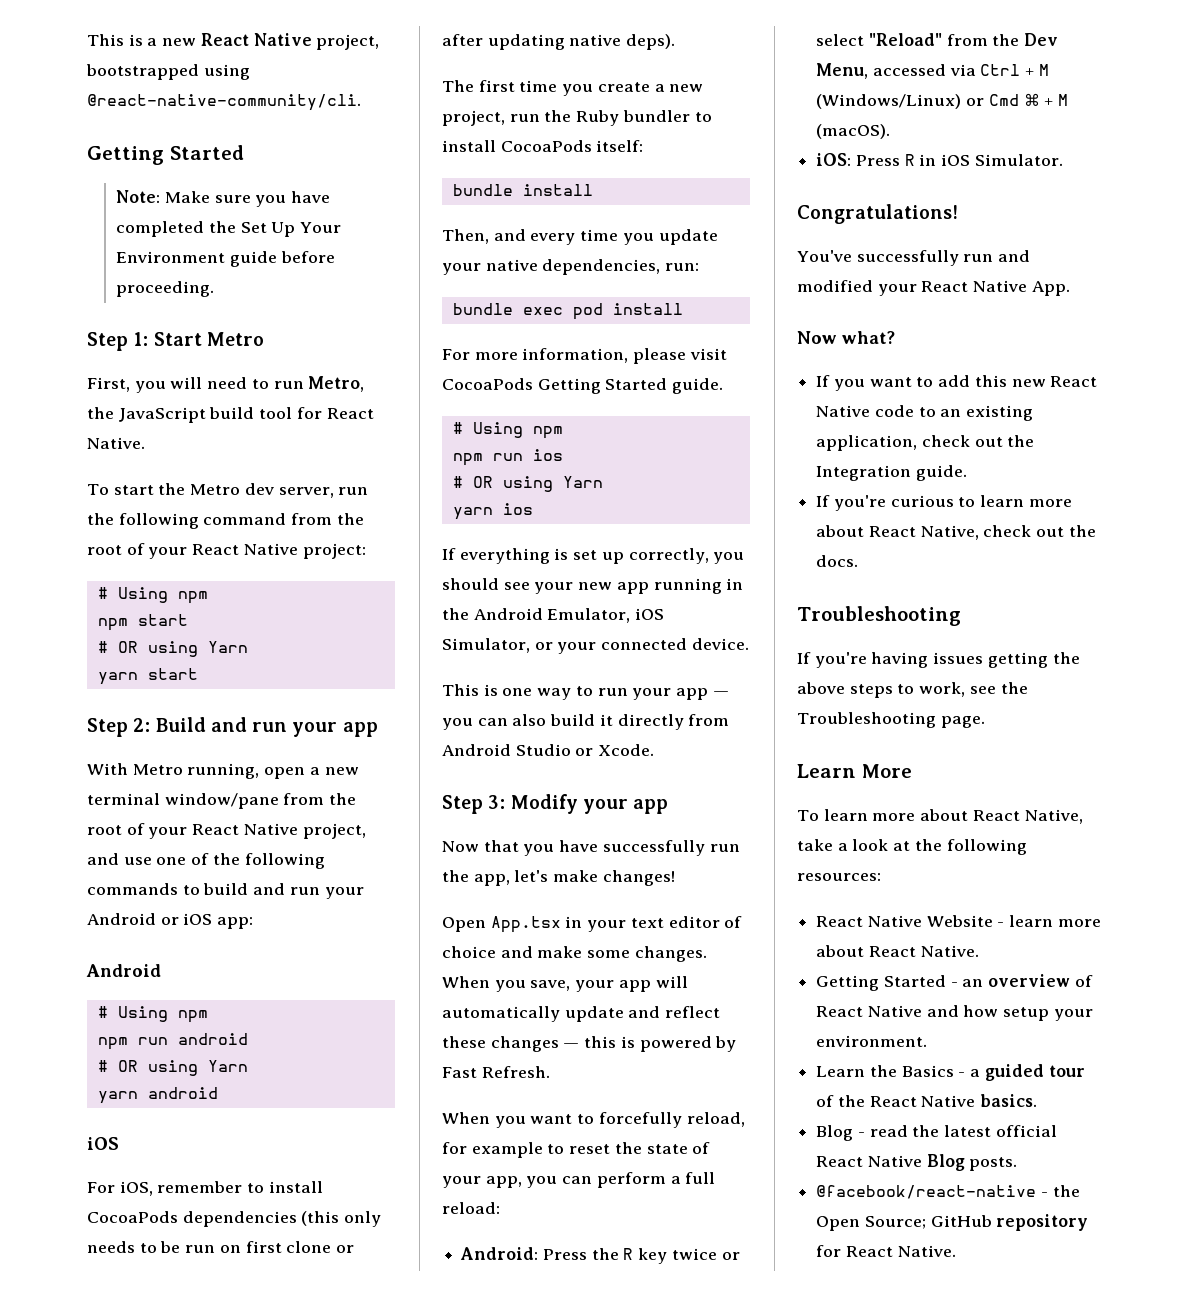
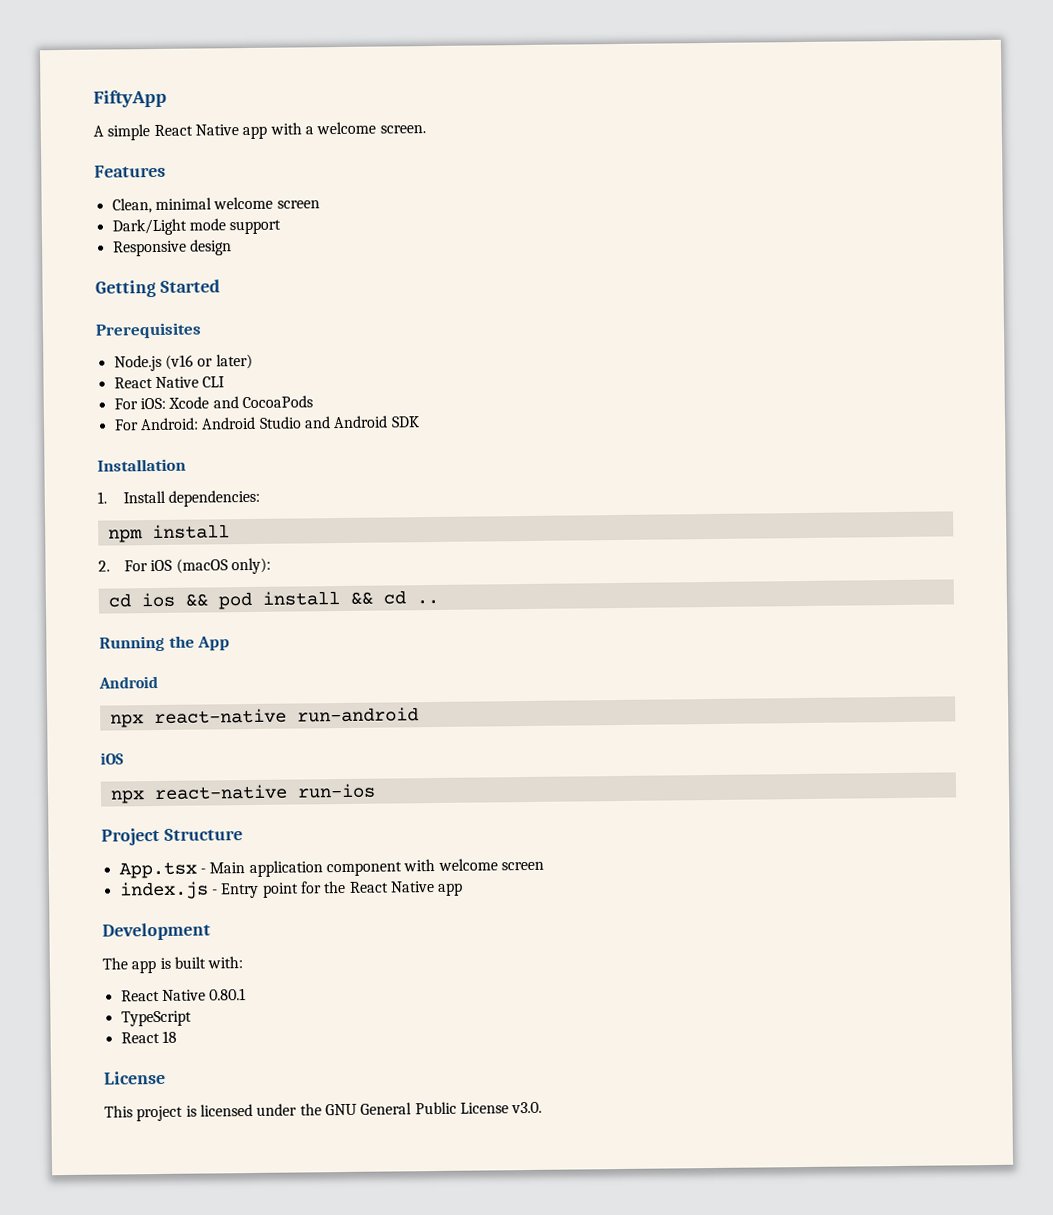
[87,33,380,50] [86,64,250,80] [87,94,361,111] [87,145,244,165] [116,190,330,207] [116,221,341,237] [116,251,335,267] [116,281,215,297] [87,332,264,351] [87,376,365,393] [87,407,374,423] [87,437,145,449] [87,483,369,498] [87,513,364,529] [87,543,366,559] [97,587,208,604] [97,614,188,631] [97,641,248,657] [97,668,198,685] [87,717,378,737] [87,763,359,779] [87,793,357,809] [87,823,366,839] [87,853,325,869] [87,883,364,899] [87,913,254,929] [86,964,161,977] [97,1006,208,1023] [97,1033,248,1050] [97,1060,248,1076] [97,1087,218,1104] [87,1137,119,1150] [87,1181,323,1196] [87,1211,382,1227] [87,1241,355,1253] [442,34,676,50] [442,80,704,96] [442,110,712,126] [442,140,644,152] [452,184,593,196] [442,229,718,245] [442,259,700,275] [452,303,683,320] [442,348,727,364] [442,378,724,394] [452,422,563,439] [452,449,563,466] [452,476,603,492] [452,503,533,520] [442,548,745,564] [442,578,744,594] [442,608,665,623] [442,638,749,654] [442,684,729,700] [442,714,730,730] [442,744,655,756] [442,794,669,814] [442,840,740,856] [442,870,675,886] [442,916,743,933] [442,946,707,962] [442,976,688,992] [442,1006,721,1022] [442,1036,737,1052] [442,1066,550,1078] [442,1112,745,1128] [442,1142,711,1158] [442,1172,716,1188] [442,1202,500,1214] [460,1247,740,1264] [816,33,1059,46] [816,63,1049,79] [816,93,1069,109] [816,124,891,139] [816,153,1063,166] [797,204,958,224] [797,250,1031,266] [797,280,1070,296] [797,331,895,344] [816,375,1098,391] [816,405,1034,421] [816,435,1035,451] [816,465,967,481] [816,495,1072,511] [816,525,1096,540] [816,555,859,567] [797,606,961,626] [797,652,1080,668] [797,682,1028,698] [797,712,985,728] [797,764,912,778] [797,809,1083,824] [797,839,1027,855] [797,873,881,881] [816,915,1101,927] [816,945,979,957] [816,974,1093,991] [816,1005,1093,1021] [816,1035,928,1047] [816,1064,1085,1081] [816,1094,1038,1107] [816,1125,1057,1141] [816,1154,1018,1171] [816,1185,1080,1199] [816,1214,1089,1231] [816,1245,956,1257] This is a new React Native project, bootstrapped using @react-native-community/cli. // Getting Started // Note: Make sure you have completed the Set Up Your Environment guide before proceeding. // Step 1: Start Metro // First, you will need to run Metro, the JavaScript build tool for React Native. // To start the Metro dev server, run the following command from the root of your React Native project: // # Using npm // npm start // # OR using Yarn // yarn start // Step 2: Build and run your app // With Metro running, open a new terminal window/pane from the root of your React Native project, and use one of the following commands to build and run your Android or iOS app: // Android // # Using npm // npm run android // # OR using Yarn // yarn android // iOS // For iOS, remember to install CocoaPods dependencies (this only needs to be run on first clone or after updating native deps). // The first time you create a new project, run the Ruby bundler to install CocoaPods itself: // bundle install // Then, and every time you update your native dependencies, run: // bundle exec pod install // For more information, please visit CocoaPods Getting Started guide. // # Using npm // npm run ios // # OR using Yarn // yarn ios // If everything is set up correctly, you should see your new app running in the Android Emulator, iOS Simulator, or your connected device. // This is one way to run your app — you can also build it directly from Android Studio or Xcode. // Step 3: Modify your app // Now that you have successfully run the app, let's make changes! // Open App.tsx in your text editor of choice and make some changes. When you save, your app will automatically update and reflect these changes — this is powered by Fast Refresh. // When you want to forcefully reload, for example to reset the state of your app, you can perform a full reload: // Android: Press the R key twice or select "Reload" from the Dev Menu, accessed via Ctrl + M (Windows/Linux) or Cmd ⌘ + M (macOS). // iOS: Press R in iOS Simulator. // Congratulations! // You've successfully run and modified your React Native App. // Now what? // If you want to add this new React Native code to an existing application, check out the Integration guide. // If you're curious to learn more about React Native, check out the docs. // Troubleshooting // If you're having issues getting the above steps to work, see the Troubleshooting page. // Learn More // To learn more about React Native, take a look at the following resources: // React Native Website - learn more about React Native. // Getting Started - an overview of React Native and how setup your environment. // Learn the Basics - a guided tour of the React Native basics. // Blog - read the latest official React Native Blog posts. // @facebook/react-native - the Open Source; GitHub repository for React Native. -> [93,89,167,108] [93,121,426,141] [94,164,166,178] [111,196,320,214] [111,218,282,236] [112,239,232,257] [95,279,220,298] [95,322,202,339] [113,353,253,372] [113,376,226,389] [113,395,313,410] [113,415,420,431] [97,458,186,472] [97,489,261,507] [107,524,230,543] [98,557,271,575] [107,590,439,610] [99,635,231,652] [98,675,158,689] [109,707,419,728] [100,752,124,765] [109,783,376,804] [101,827,243,846] [118,858,544,879] [118,880,464,900] [102,922,211,941] [102,956,244,974] [120,988,247,1002] [120,1010,192,1027] [120,1030,177,1044] [103,1070,166,1085] [104,1101,543,1122] FiftyApp // A simple React Native app with a welcome screen. // Features // Clean, minimal welcome screen // Dark/Light mode support // Responsive design // Getting Started // Prerequisites // Node.js (v16 or later) // React Native CLI // For iOS: Xcode and CocoaPods // For Android: Android Studio and Android SDK // Installation // 1. Install dependencies: // npm install // 2. For iOS (macOS only): // cd ios && pod install && cd .. // Running the App // Android // npx react-native run-android // iOS // npx react-native run-ios // Project Structure // App.tsx - Main application component with welcome screen // index.js - Entry point for the React Native app // Development // The app is built with: // React Native 0.80.1 // TypeScript // React 18 // License // This project is licensed under the GNU General Public License v3.0.

